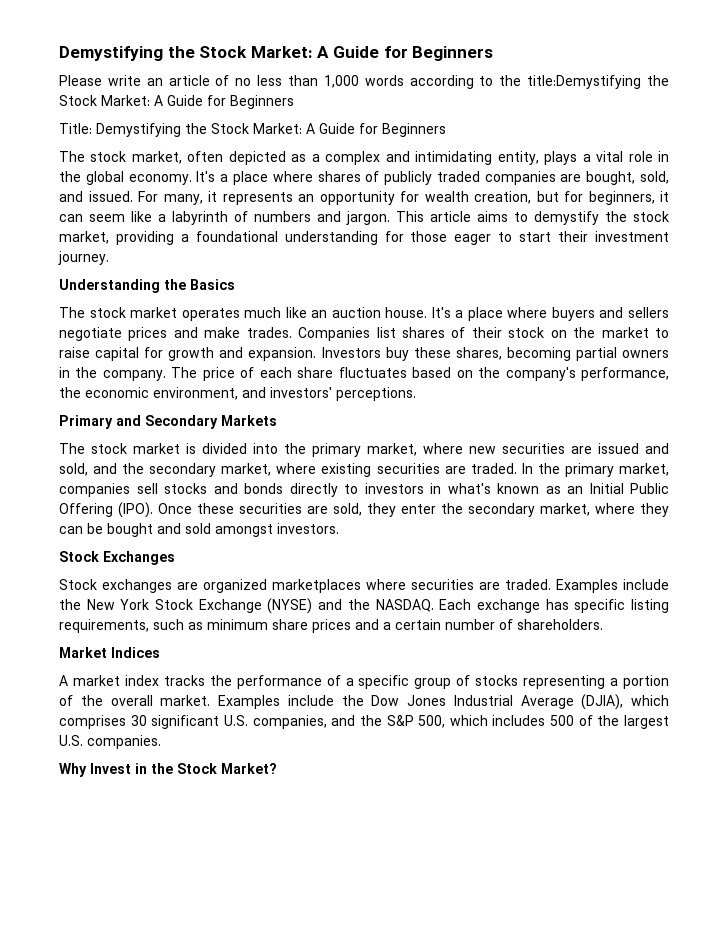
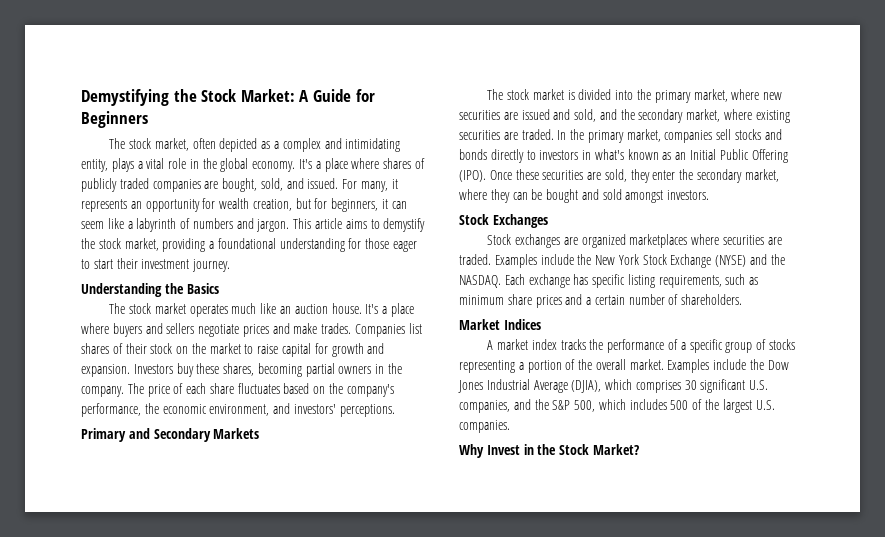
[59,46,494,61] [59,75,669,89] [59,95,294,109] [59,123,446,137] Demystifying the Stock Market: A Guide for Beginners // Please write an article of no less than 1,000 words according to the title:Demystifying the Stock Market: A Guide for Beginners // Title: Demystifying the Stock Market: A Guide for Beginners -> [81,89,375,106] [81,111,148,128] Demystifying the Stock Market: A Guide for Beginners

